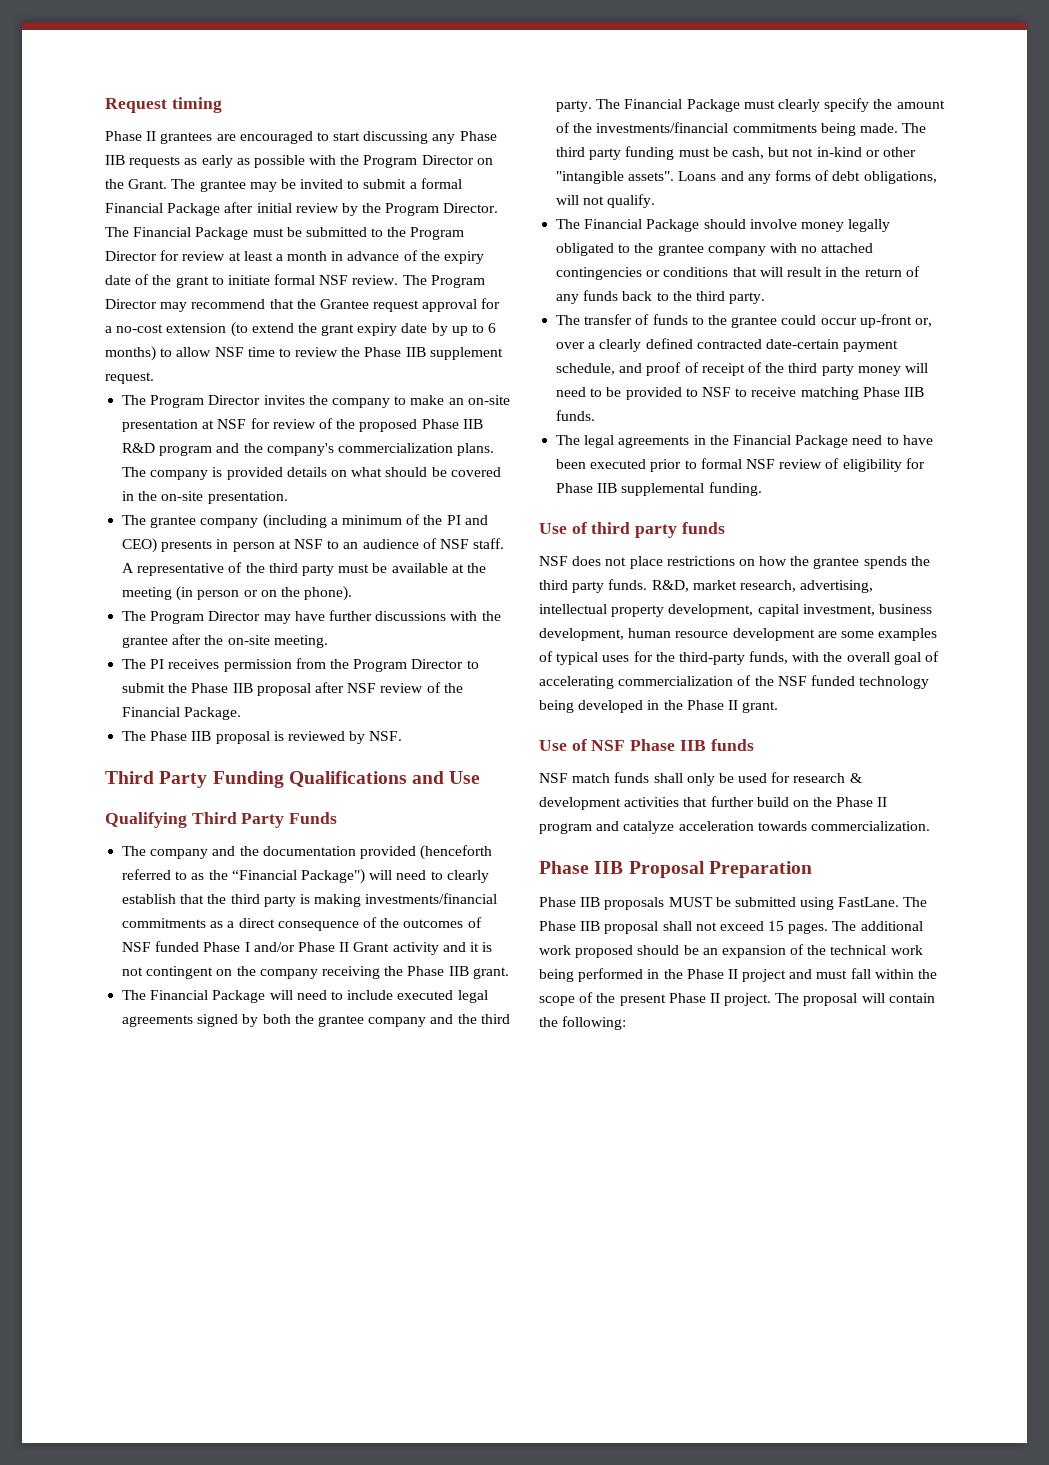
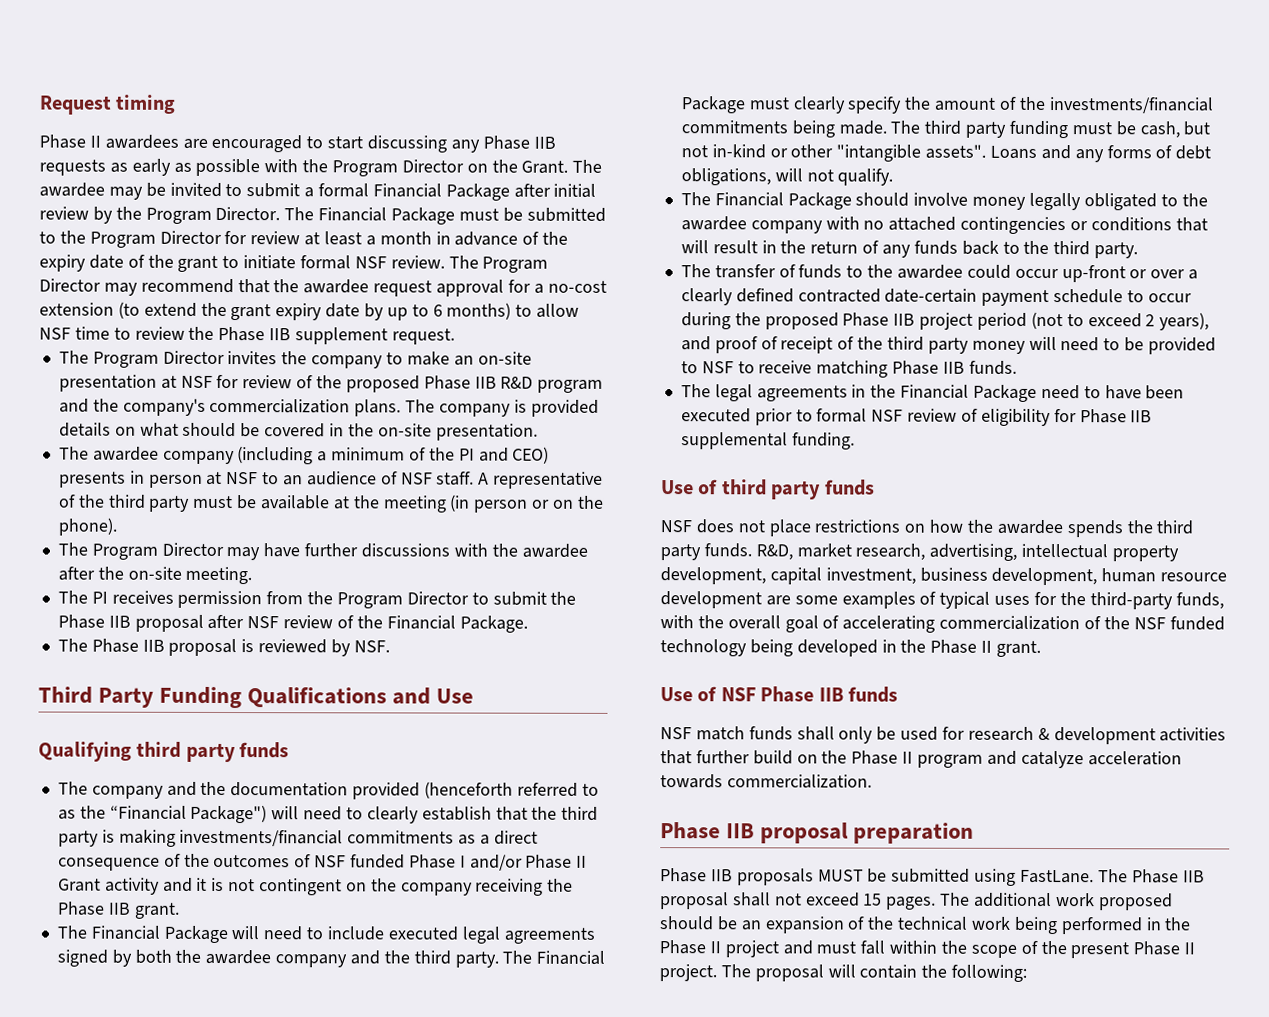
[160,132,213,144] grantees -> [104,134,179,149] awardees
[199,180,246,192] grantee -> [39,182,105,197] awardee
[319,299,369,309] Grantee -> [303,279,370,294] awardee
[150,516,197,528] grantee -> [92,446,159,461] awardee
[122,636,169,648] grantee -> [521,543,588,558] awardee
[191,812,338,828] Third Party Funds -> [136,741,290,763] third party funds
[317,1015,364,1027] grantee -> [205,949,272,965] awardee
[657,244,704,256] grantee -> [680,216,747,231] awardee
[731,316,778,328] grantee -> [896,264,963,279] awardee
[914,318,932,327] or, -> [1129,269,1148,279] or
[556,363,616,375] schedule, -> [1053,289,1192,304] [680,311,1210,331] schedule to occur during the proposed Phase IIB project period (not to exceed 2 years),
[813,557,860,569] grantee -> [996,519,1063,535] awardee
[628,861,812,878] Proposal Preparation -> [760,822,975,844] proposal preparation

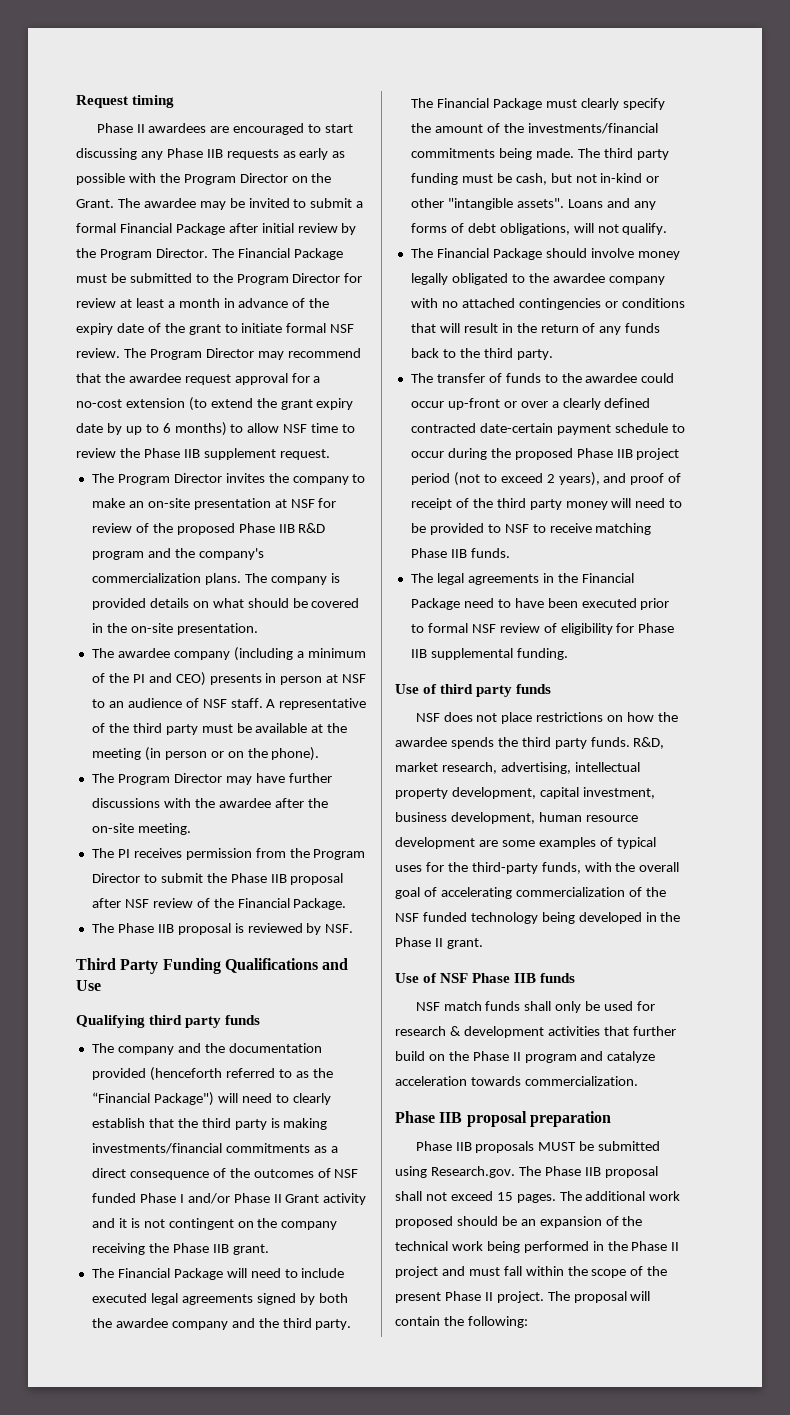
[1020,869,1095,884] FastLane. -> [430,1166,515,1178] Research.gov.

